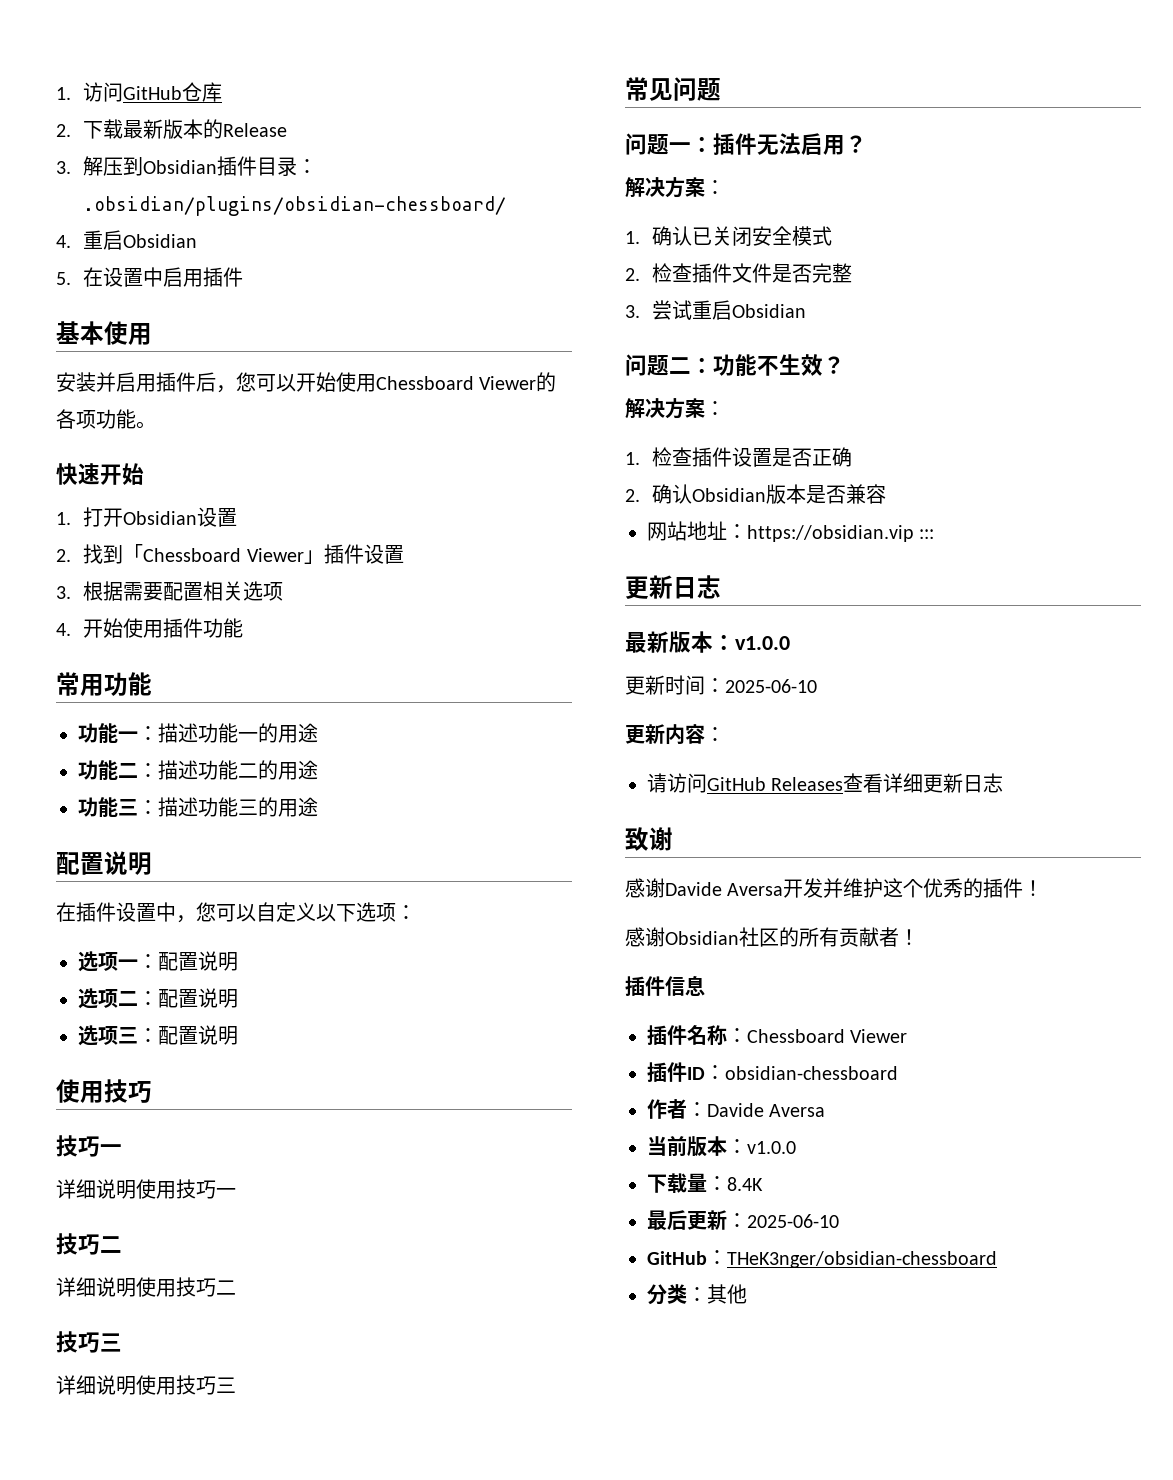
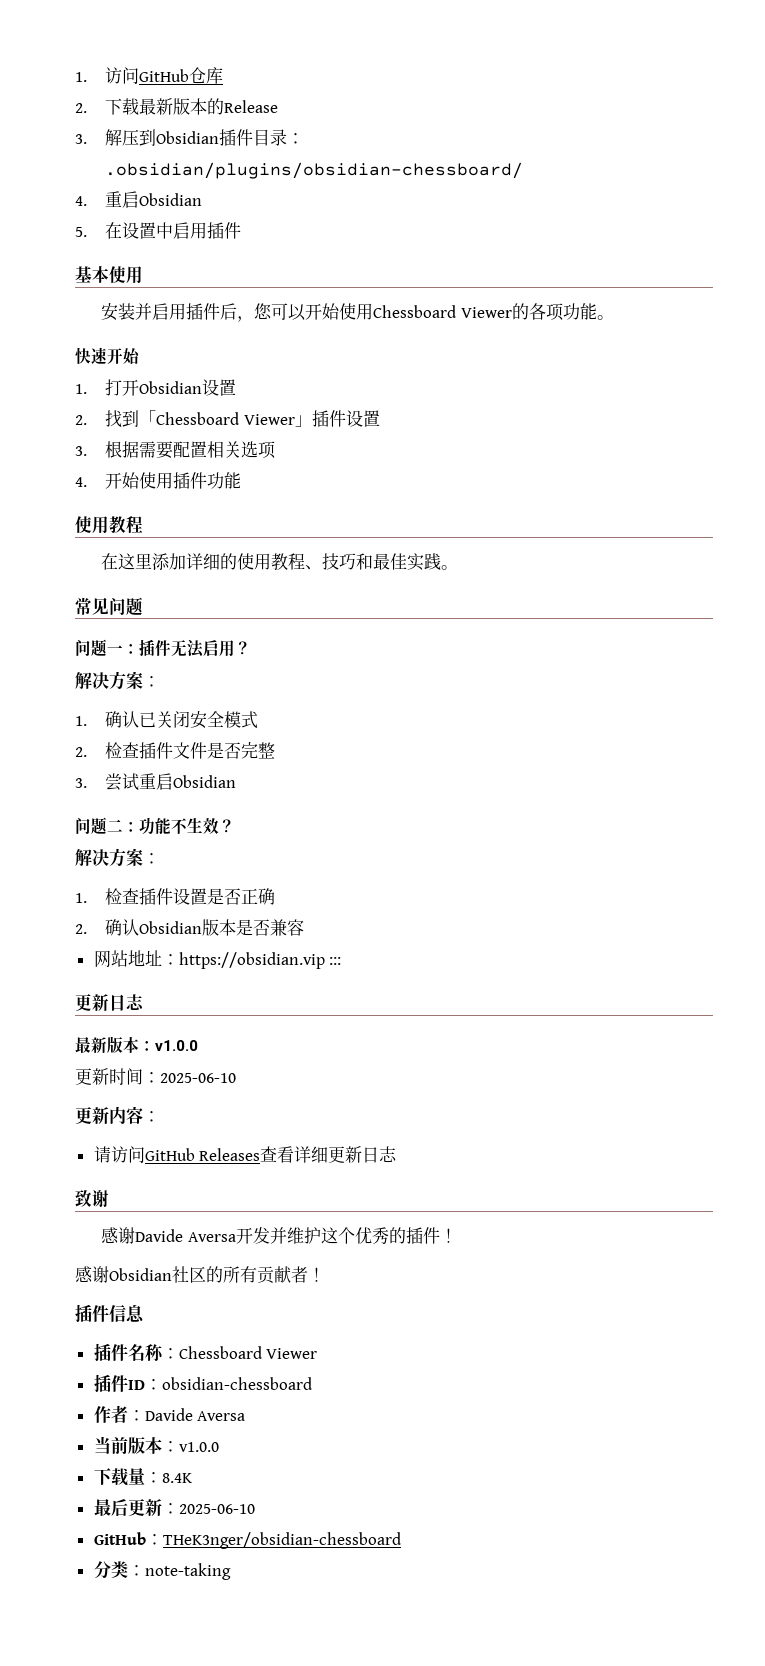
[56,672,152,696] [78,723,318,743] [78,760,318,780] [78,797,318,817] [56,851,152,875] [56,902,416,923] [78,951,238,972] [78,988,238,1009] [78,1025,238,1046] [56,1079,152,1103] [56,1135,122,1157] [56,1179,236,1199] [56,1233,122,1255] [56,1277,236,1297] [56,1331,122,1353] [56,1375,236,1395] 常用功能 // 功能一：描述功能一的用途 // 功能二：描述功能二的用途 // 功能三：描述功能三的用途 // 配置说明 // 在插件设置中，您可以自定义以下选项： // 选项一：配置说明 // 选项二：配置说明 // 选项三：配置说明 // 使用技巧 // 技巧一 // 详细说明使用技巧一 // 技巧二 // 详细说明使用技巧二 // 技巧三 // 详细说明使用技巧三 -> [75,516,143,534] [100,553,458,571] 使用教程 // 在这里添加详细的使用教程、技巧和最佳实践。
[707,1284,747,1304] 其他 -> [144,1563,231,1580] note-taking

